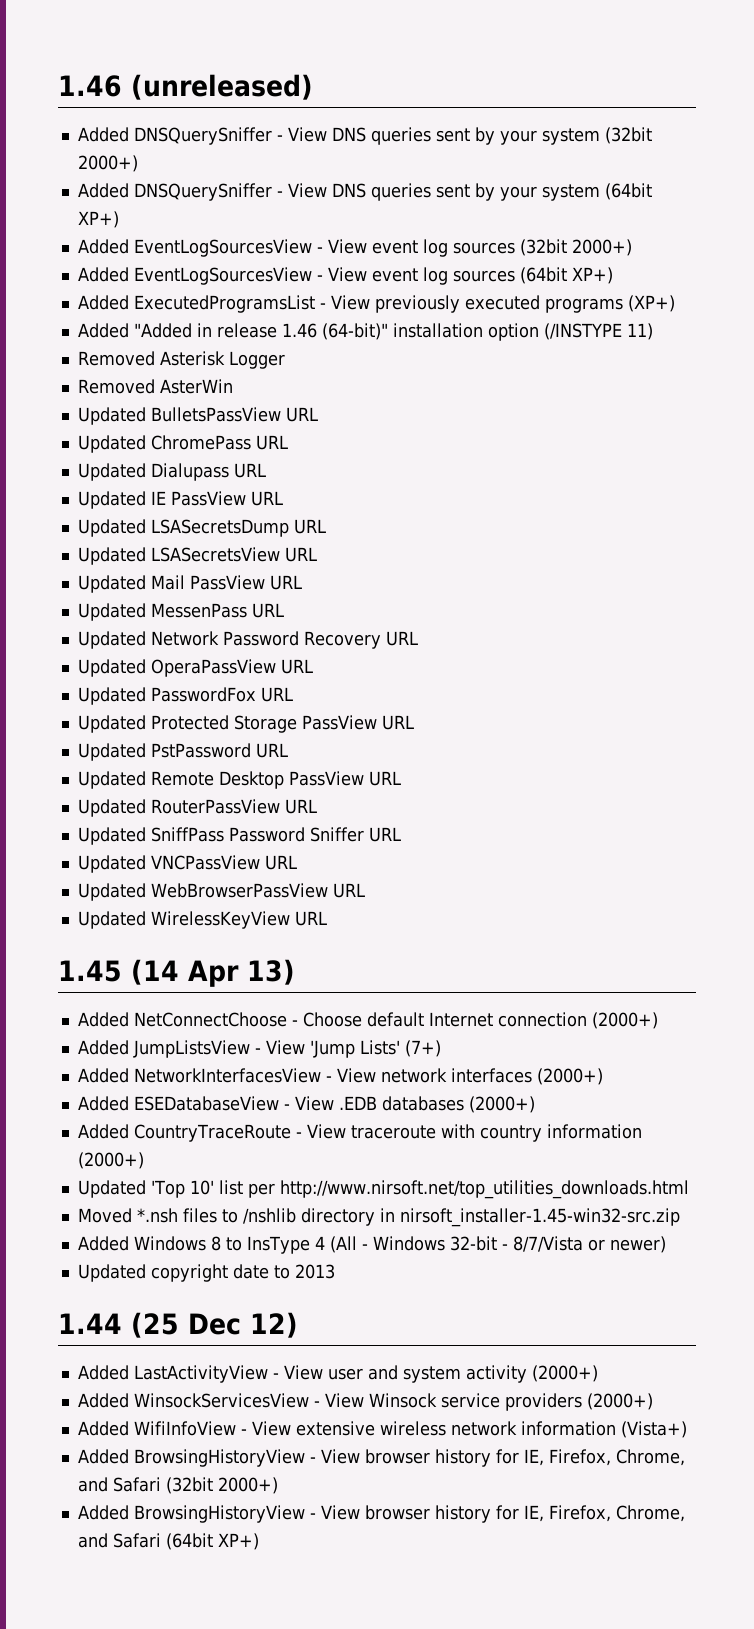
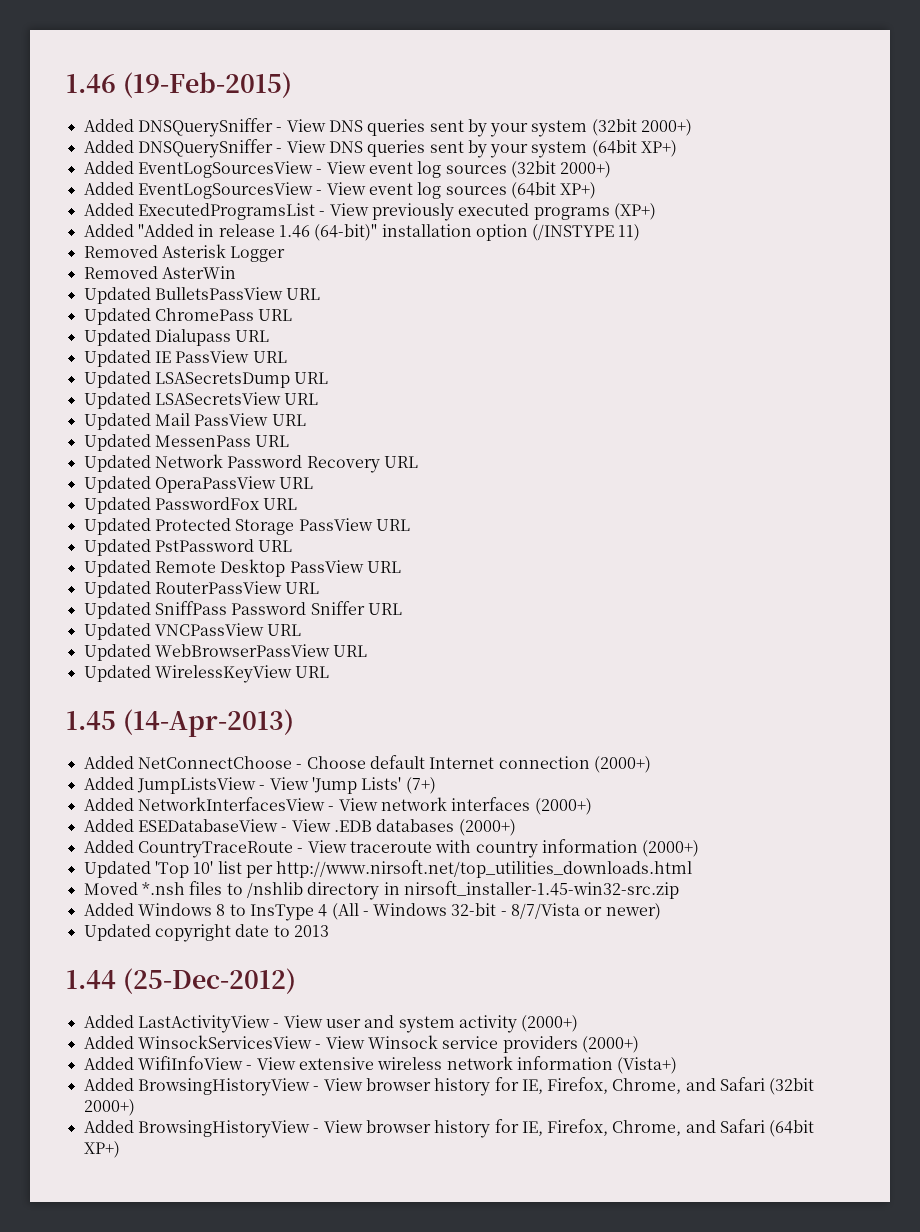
[58,74,313,100] 1.46 (unreleased) -> [66,72,292,98] 1.46 (19-Feb-2015)
[131,959,295,987] (14 Apr 13) -> [122,709,294,737] (14-Apr-2013)
[131,1312,298,1338] (25 Dec 12) -> [122,968,296,994] (25-Dec-2012)

